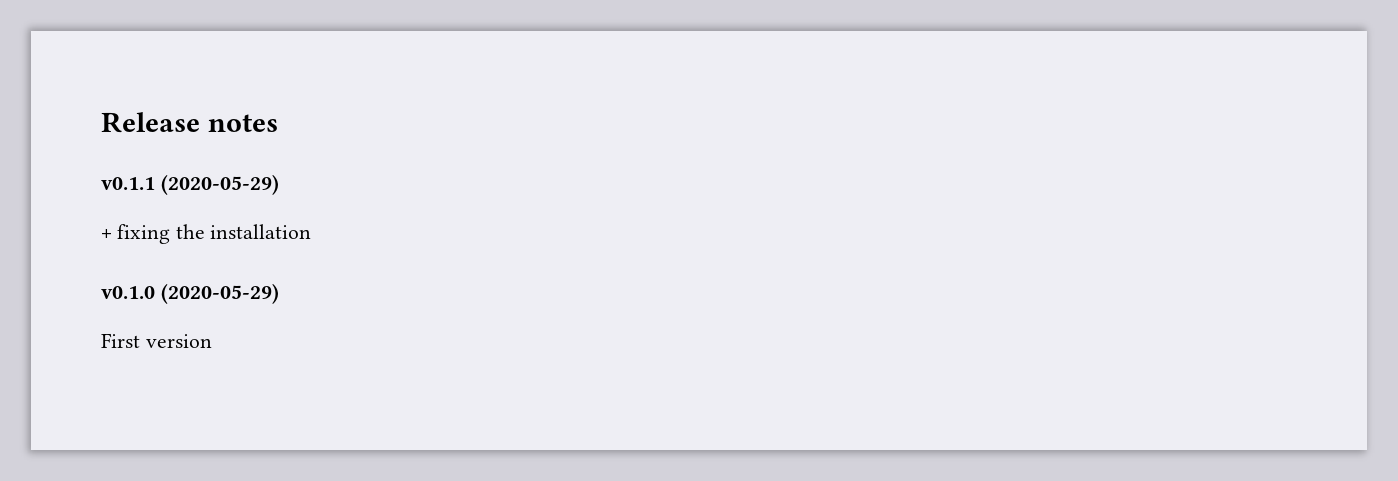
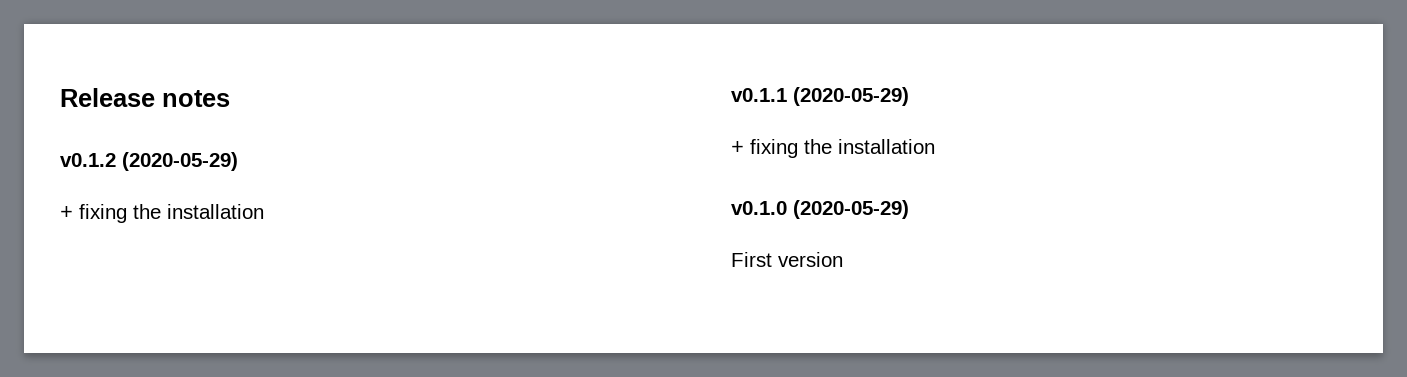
(278, 123) none -> [60,152,238,171] [60,204,264,223] // v0.1.2 (2020-05-29) // + fixing the installation

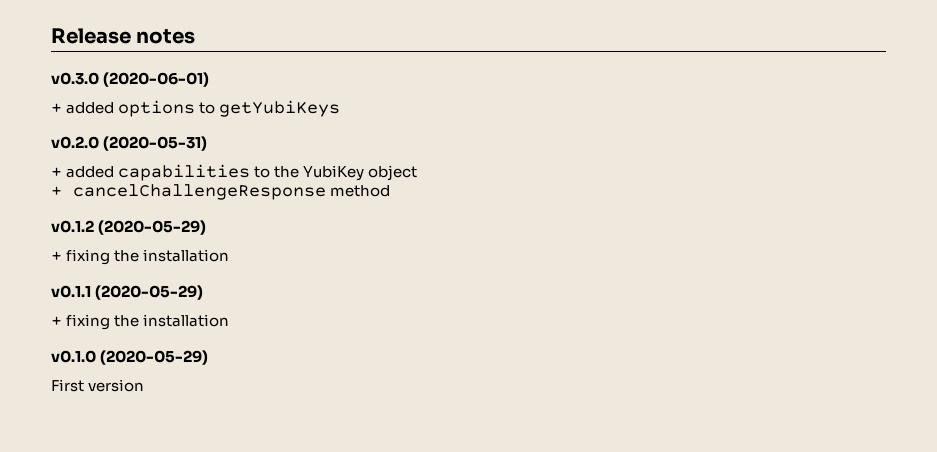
(230, 98) none -> [51,72,210,87] [51,100,341,117] [51,136,208,151] [51,164,418,181] [51,184,391,200] // v0.3.0 (2020-06-01) // + added options to getYubiKeys // v0.2.0 (2020-05-31) // + added capabilities to the YubiKey object // + cancelChallengeResponse method

